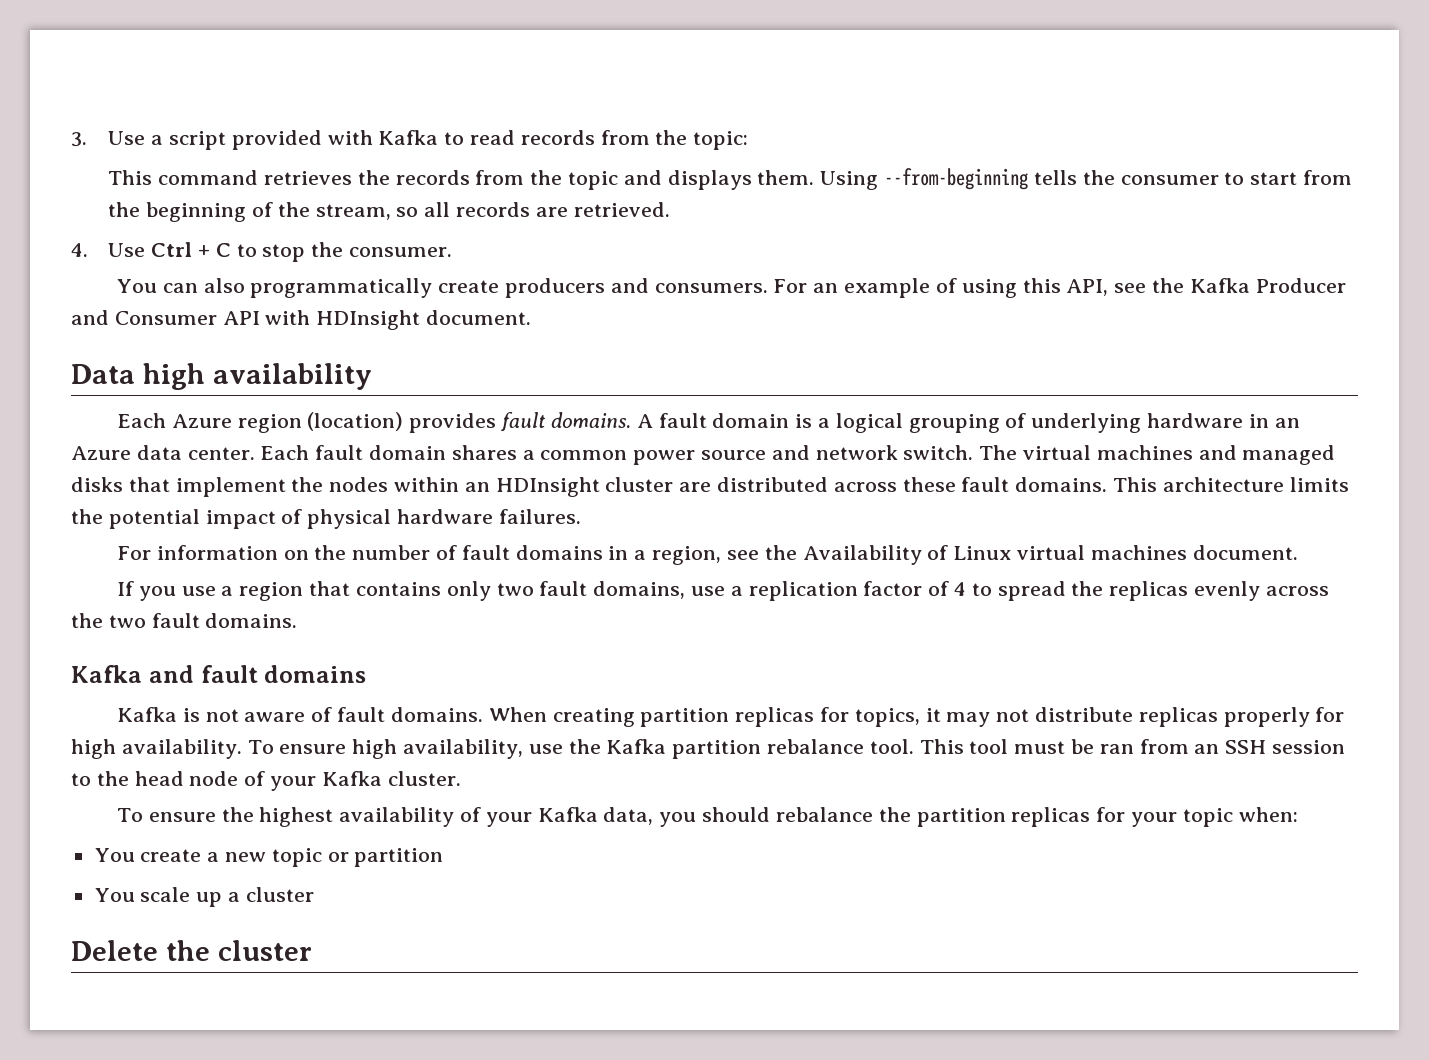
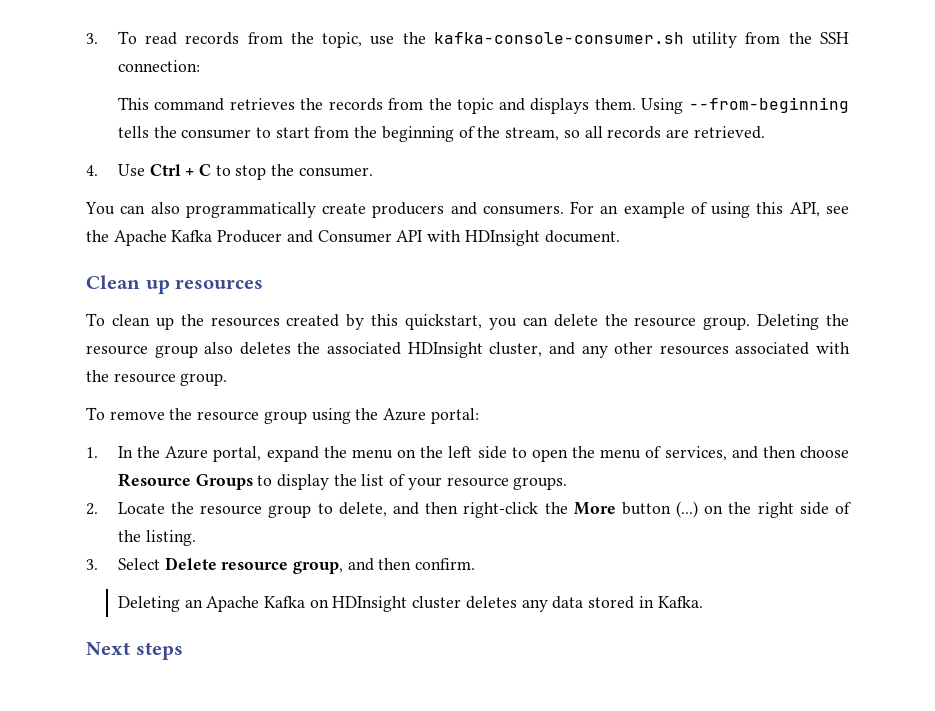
[71,130,749,150] 3. Use a script provided with Kafka to read records from the topic: -> [86,31,849,48] [117,60,200,72] 3. To read records from the topic, use the kafka-console-consumer.sh utility from the SSH connection:
(1184, 285) none -> [113,230,167,246] Apache
[71,363,372,390] [117,412,1300,433] [71,445,1336,465] [71,477,1349,497] [71,509,581,529] [117,545,1298,565] [117,581,1329,601] [71,613,298,628] [71,665,367,683] [117,707,1345,727] [71,739,1346,759] [71,771,461,791] [117,807,1298,827] [94,848,444,867] [94,887,314,907] [71,940,312,961] Data high availability // Each Azure region (location) provides fault domains. A fault domain is a logical grouping of underlying hardware in an Azure data center. Each fault domain shares a common power source and network switch. The virtual machines and managed disks that implement the nodes within an HDInsight cluster are distributed across these fault domains. This architecture limits the potential impact of physical hardware failures. // For information on the number of fault domains in a region, see the Availability of Linux virtual machines document. // If you use a region that contains only two fault domains, use a replication factor of 4 to spread the replicas evenly across the two fault domains. // Kafka and fault domains // Kafka is not aware of fault domains. When creating partition replicas for topics, it may not distribute replicas properly for high availability. To ensure high availability, use the Kafka partition rebalance tool. This tool must be ran from an SSH session to the head node of your Kafka cluster. // To ensure the highest availability of your Kafka data, you should rebalance the partition replicas for your topic when: // You create a new topic or partition // You scale up a cluster // Delete the cluster -> [86,275,264,294] [86,313,849,330] [86,342,851,358] [86,370,228,386] [86,407,479,424] [86,446,849,462] [117,473,568,490] [86,501,852,518] [117,530,196,546] [86,557,476,574] [117,596,703,612] [86,642,183,660] Clean up resources // To clean up the resources created by this quickstart, you can delete the resource group. Deleting the resource group also deletes the associated HDInsight cluster, and any other resources associated with the resource group. // To remove the resource group using the Azure portal: // 1. In the Azure portal, expand the menu on the left side to open the menu of services, and then choose Resource Groups to display the list of your resource groups. // 2. Locate the resource group to delete, and then right-click the More button (...) on the right side of the listing. // 3. Select Delete resource group, and then confirm. // Deleting an Apache Kafka on HDInsight cluster deletes any data stored in Kafka. // Next steps

